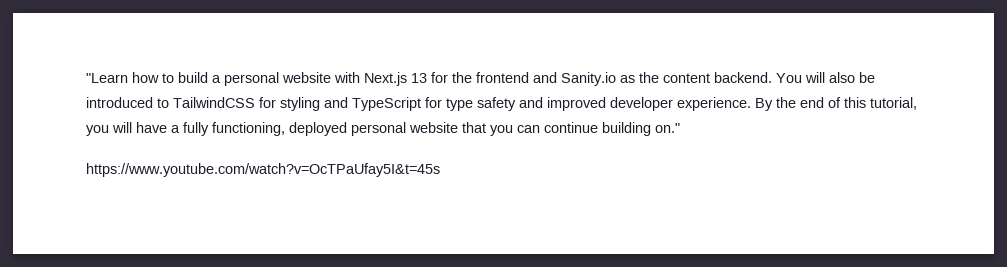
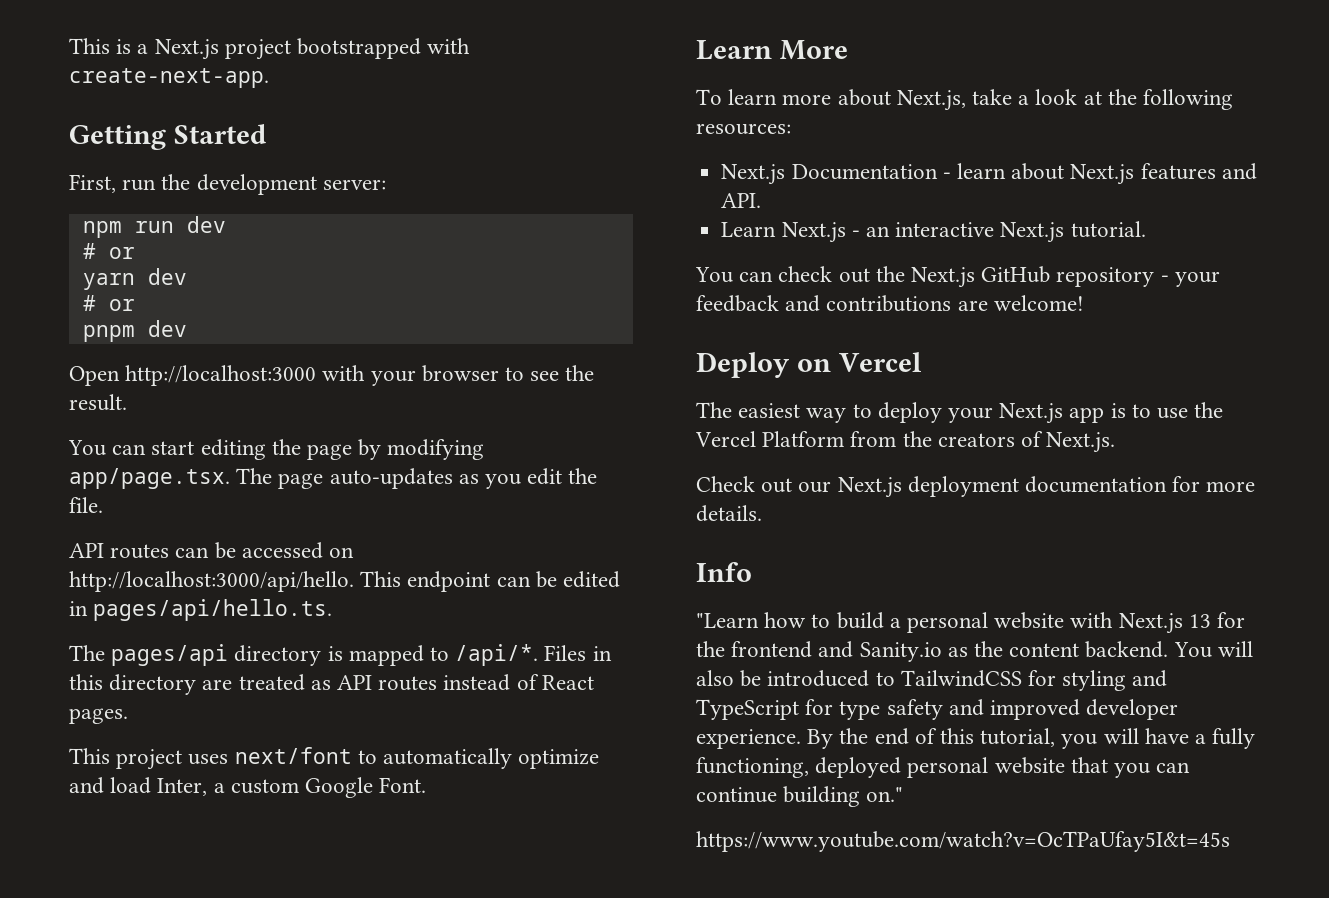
(86, 78) none -> [69,38,471,60] [69,68,269,88] [69,124,266,150] [69,174,386,195] [82,216,226,238] [82,243,135,259] [82,268,187,290] [82,295,135,311] [82,320,187,342] [69,365,595,386] [69,394,127,411] [68,439,485,460] [69,468,598,489] [69,497,103,513] [69,542,355,559] [69,571,621,592] [69,599,333,621] [69,644,612,666] [69,674,594,695] [69,708,128,724] [69,747,600,770] [69,777,427,798] [696,40,848,60] [696,89,1234,111] [696,123,791,135] [721,163,1257,185] [721,193,762,208] [721,221,1146,243] [695,266,1220,288] [696,295,1084,312] [696,352,922,378] [696,402,1224,424] [695,431,1116,453] [696,476,1256,498] [696,505,762,522] [696,562,752,582] This is a Next.js project bootstrapped with create-next-app. // Getting Started // First, run the development server: // npm run dev // # or // yarn dev // # or // pnpm dev // Open http://localhost:3000 with your browser to see the result. // You can start editing the page by modifying app/page.tsx. The page auto-updates as you edit the file. // API routes can be accessed on http://localhost:3000/api/hello. This endpoint can be edited in pages/api/hello.ts. // The pages/api directory is mapped to /api/*. Files in this directory are treated as API routes instead of React pages. // This project uses next/font to automatically optimize and load Inter, a custom Google Font. // Learn More // To learn more about Next.js, take a look at the following resources: // Next.js Documentation - learn about Next.js features and API. // Learn Next.js - an interactive Next.js tutorial. // You can check out the Next.js GitHub repository - your feedback and contributions are welcome! // Deploy on Vercel // The easiest way to deploy your Next.js app is to use the Vercel Platform from the creators of Next.js. // Check out our Next.js deployment documentation for more details. // Info //

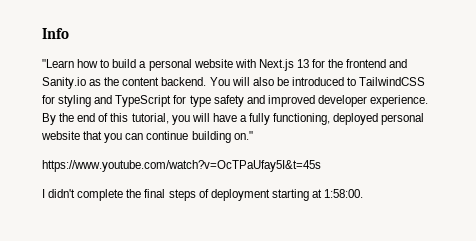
[69,38,471,60] [69,68,269,88] [69,124,266,150] [69,174,386,195] [82,216,226,238] [82,243,135,259] [82,268,187,290] [82,295,135,311] [82,320,187,342] [69,365,595,386] [69,394,127,411] [68,439,485,460] [69,468,598,489] [69,497,103,513] [69,542,355,559] [69,571,621,592] [69,599,333,621] [69,644,612,666] [69,674,594,695] [69,708,128,724] [69,747,600,770] [69,777,427,798] [696,40,848,60] [696,89,1234,111] [696,123,791,135] [721,163,1257,185] [721,193,762,208] [721,221,1146,243] [695,266,1220,288] [696,295,1084,312] [696,352,922,378] [696,402,1224,424] [695,431,1116,453] [696,476,1256,498] [696,505,762,522] This is a Next.js project bootstrapped with create-next-app. // Getting Started // First, run the development server: // npm run dev // # or // yarn dev // # or // pnpm dev // Open http://localhost:3000 with your browser to see the result. // You can start editing the page by modifying app/page.tsx. The page auto-updates as you edit the file. // API routes can be accessed on http://localhost:3000/api/hello. This endpoint can be edited in pages/api/hello.ts. // The pages/api directory is mapped to /api/*. Files in this directory are treated as API routes instead of React pages. // This project uses next/font to automatically optimize and load Inter, a custom Google Font. // Learn More // To learn more about Next.js, take a look at the following resources: // Next.js Documentation - learn about Next.js features and API. // Learn Next.js - an interactive Next.js tutorial. // You can check out the Next.js GitHub repository - your feedback and contributions are welcome! // Deploy on Vercel // The easiest way to deploy your Next.js app is to use the Vercel Platform from the creators of Next.js. // Check out our Next.js deployment documentation for more details. // -> (42, 33) none
(1230, 841) none -> [42,189,364,201] // I didn't complete the final steps of deployment starting at 1:58:00.

